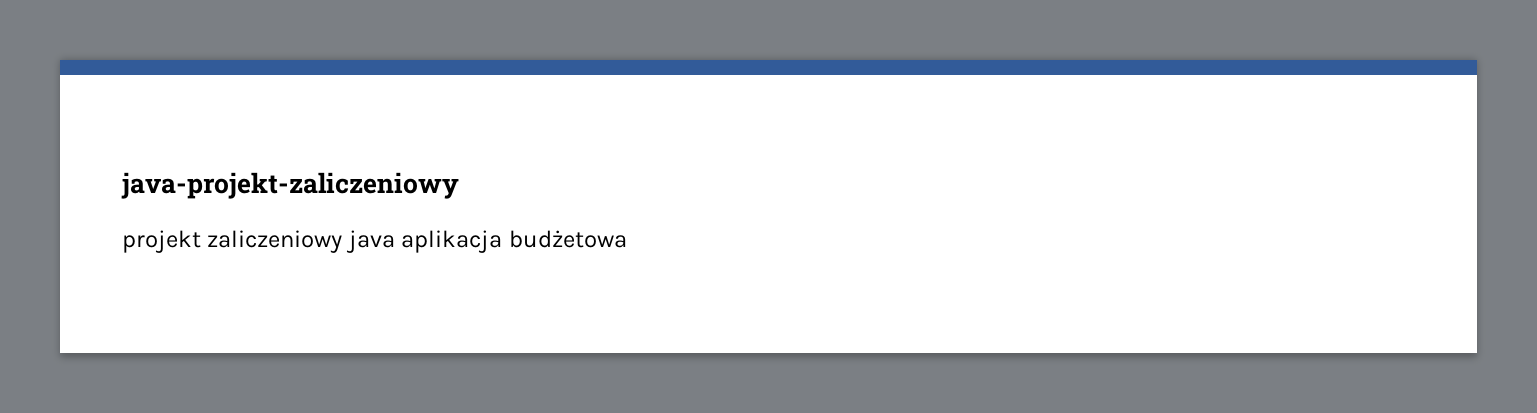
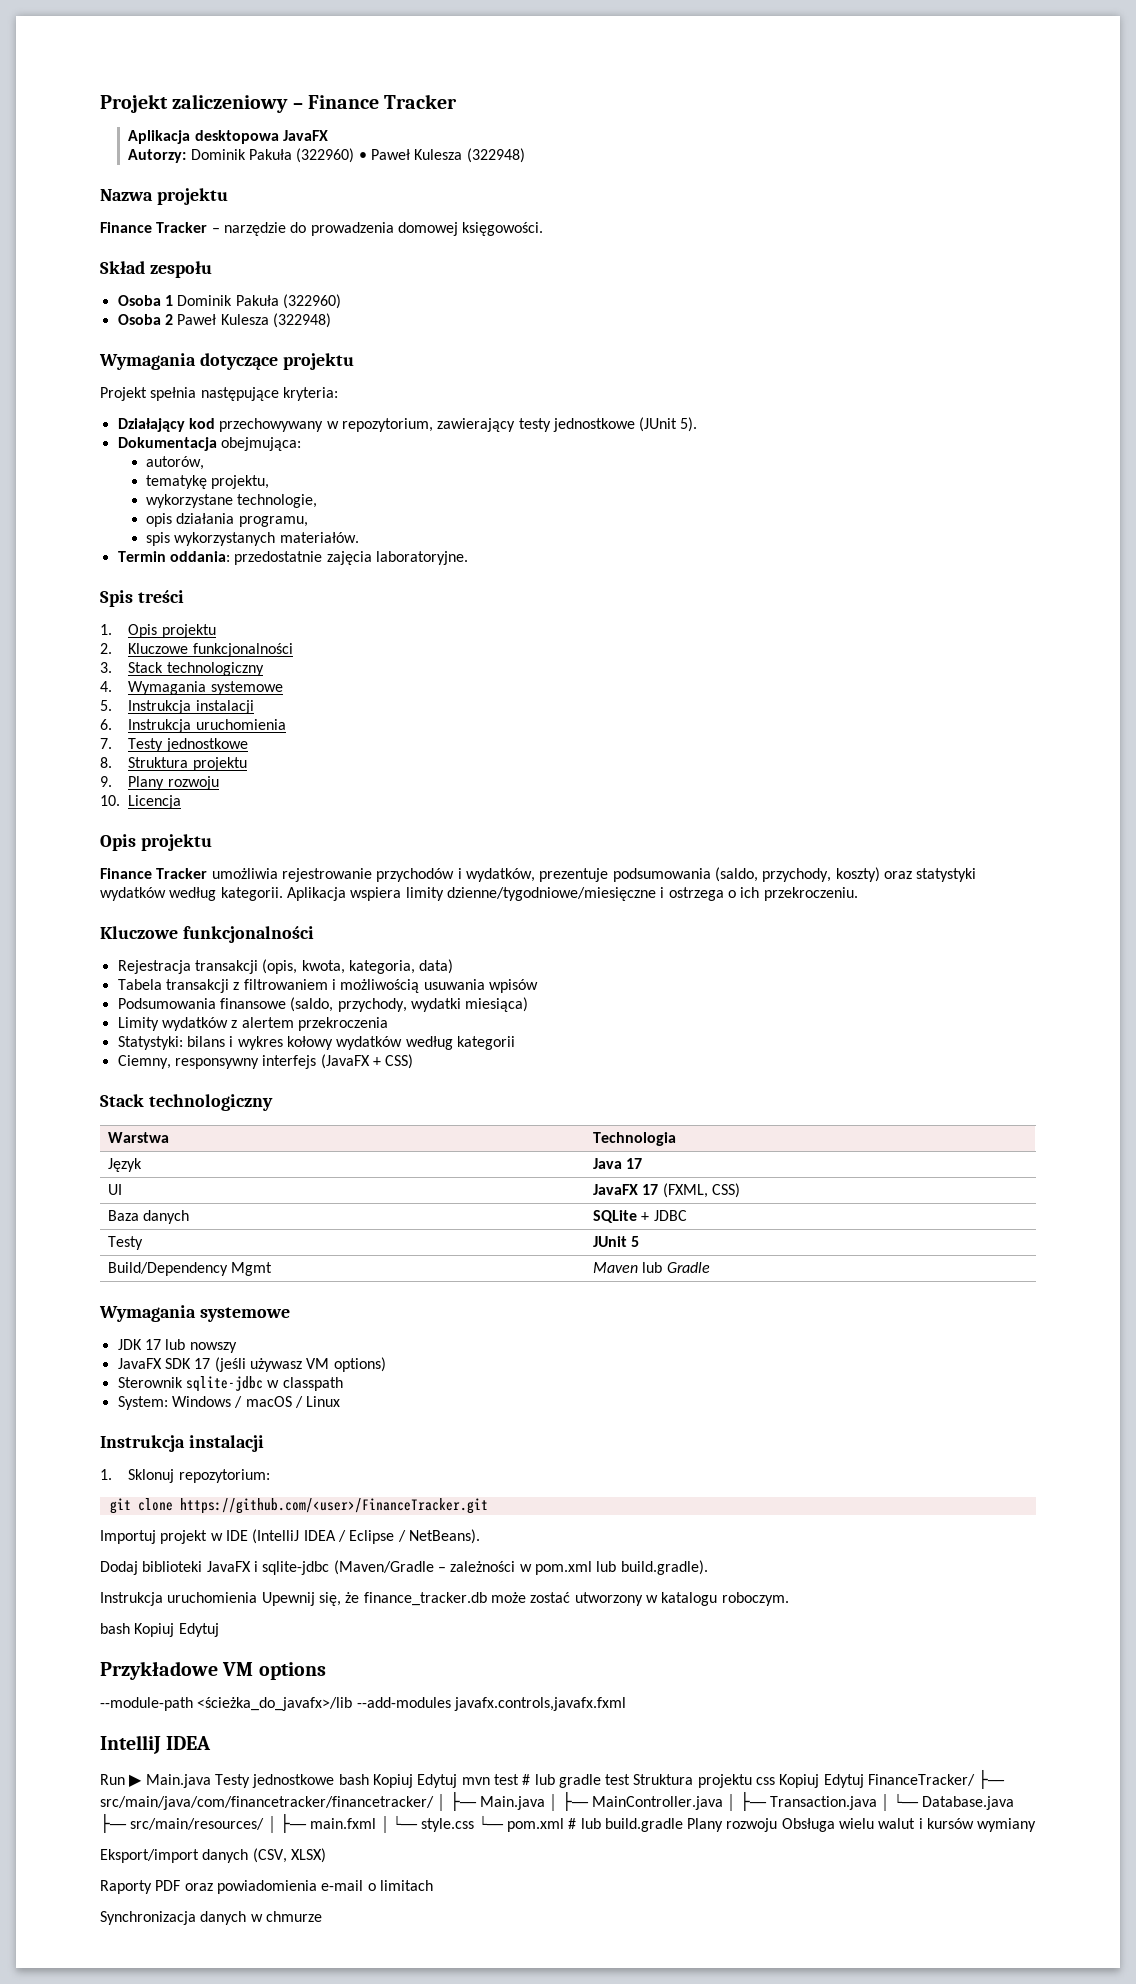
[121,172,459,199] [122,230,627,253] java-projekt-zaliczeniowy // projekt zaliczeniowy java aplikacja budżetowa -> [100,94,458,113] [128,130,329,144] [128,148,525,163] [100,188,228,205] [100,222,544,236] [100,261,212,278] [117,294,341,309] [117,313,331,328] [99,353,354,370] [100,387,338,401] [117,417,698,432] [117,437,301,451] [146,456,205,470] [146,475,270,489] [146,494,318,508] [146,513,308,527] [146,532,359,546] [117,551,468,565] [100,590,184,607] [100,624,216,638] [100,643,293,657] [100,662,264,676] [100,681,283,695] [100,700,254,714] [100,719,286,733] [100,738,248,752] [100,757,247,771] [100,776,219,790] [100,795,182,809] [100,834,212,851] [100,867,977,882] [100,887,858,901] [100,926,314,943] [117,959,454,974] [117,979,538,993] [117,997,529,1012] [117,1017,388,1031] [117,1036,515,1050] [117,1054,414,1069] [100,1094,273,1111] [107,1132,169,1143] [592,1132,676,1146] [107,1158,142,1172] [592,1158,643,1169] [107,1184,122,1195] [592,1183,740,1198] [107,1210,190,1224] [592,1210,687,1223] [107,1236,143,1250] [592,1236,640,1247] [107,1262,273,1276] [592,1262,710,1273] [99,1305,290,1322] [117,1339,237,1353] [117,1357,386,1372] [117,1376,343,1392] [117,1396,341,1410] [100,1435,264,1452] [100,1469,270,1483] [109,1498,488,1514] [100,1529,480,1544] [100,1560,708,1575] [100,1592,789,1606] [100,1623,219,1637] [100,1661,326,1680] [100,1697,626,1711] [100,1735,212,1754] [100,1769,1006,1789] [100,1791,1014,1811] [100,1813,1037,1833] [100,1848,326,1863] [100,1880,433,1894] [100,1911,322,1925] Projekt zaliczeniowy – Finance Tracker // Aplikacja desktopowa JavaFX // Autorzy: Dominik Pakuła (322960) • Paweł Kulesza (322948) // Nazwa projektu // Finance Tracker – narzędzie do prowadzenia domowej księgowości. // Skład zespołu // Osoba 1 Dominik Pakuła (322960) // Osoba 2 Paweł Kulesza (322948) // Wymagania dotyczące projektu // Projekt spełnia następujące kryteria: // Działający kod przechowywany w repozytorium, zawierający testy jednostkowe (JUnit 5). // Dokumentacja obejmująca: // autorów, // tematykę projektu, // wykorzystane technologie, // opis działania programu, // spis wykorzystanych materiałów. // Termin oddania: przedostatnie zajęcia laboratoryjne. // Spis treści // 1. Opis projektu // 2. Kluczowe funkcjonalności // 3. Stack technologiczny // 4. Wymagania systemowe // 5. Instrukcja instalacji // 6. Instrukcja uruchomienia // 7. Testy jednostkowe // 8. Struktura projektu // 9. Plany rozwoju // 10. Licencja // Opis projektu // Finance Tracker umożliwia rejestrowanie przychodów i wydatków, prezentuje podsumowania (saldo, przychody, koszty) oraz statystyki wydatków według kategorii. Aplikacja wspiera limity dzienne/tygodniowe/miesięczne i ostrzega o ich przekroczeniu. // Kluczowe funkcjonalności // Rejestracja transakcji (opis, kwota, kategoria, data) // Tabela transakcji z filtrowaniem i możliwością usuwania wpisów // Podsumowania finansowe (saldo, przychody, wydatki miesiąca) // Limity wydatków z alertem przekroczenia // Statystyki: bilans i wykres kołowy wydatków według kategorii // Ciemny, responsywny interfejs (JavaFX + CSS) // Stack technologiczny // Warstwa | Technologia // Język | Java 17 // UI | JavaFX 17 (FXML, CSS) // Baza danych | SQLite + JDBC // Testy | JUnit 5 // Build/Dependency Mgmt | Maven lub Gradle // Wymagania systemowe // JDK 17 lub nowszy // JavaFX SDK 17 (jeśli używasz VM options) // Sterownik sqlite-jdbc w classpath // System: Windows / macOS / Linux // Instrukcja instalacji // 1. Sklonuj repozytorium: // git clone https://github.com/<user>/FinanceTracker.git // Importuj projekt w IDE (IntelliJ IDEA / Eclipse / NetBeans). // Dodaj biblioteki JavaFX i sqlite-jdbc (Maven/Gradle – zależności w pom.xml lub build.gradle). // Instrukcja uruchomienia Upewnij się, że finance_tracker.db może zostać utworzony w katalogu roboczym. // bash Kopiuj Edytuj // Przykładowe VM options // --module-path <ścieżka_do_javafx>/lib --add-modules javafx.controls,javafx.fxml // IntelliJ IDEA // Run ▶ Main.java Testy jednostkowe bash Kopiuj Edytuj mvn test # lub gradle test Struktura projektu css Kopiuj Edytuj FinanceTracker/ ├── src/main/java/com/financetracker/financetracker/ │ ├── Main.java │ ├── MainController.java │ ├── Transaction.java │ └── Database.java ├── src/main/resources/ │ ├── main.fxml │ └── style.css └── pom.xml # lub build.gradle Plany rozwoju Obsługa wielu walut i kursów wymiany // Eksport/import danych (CSV, XLSX) // Raporty PDF oraz powiadomienia e-mail o limitach // Synchronizacja danych w chmurze

